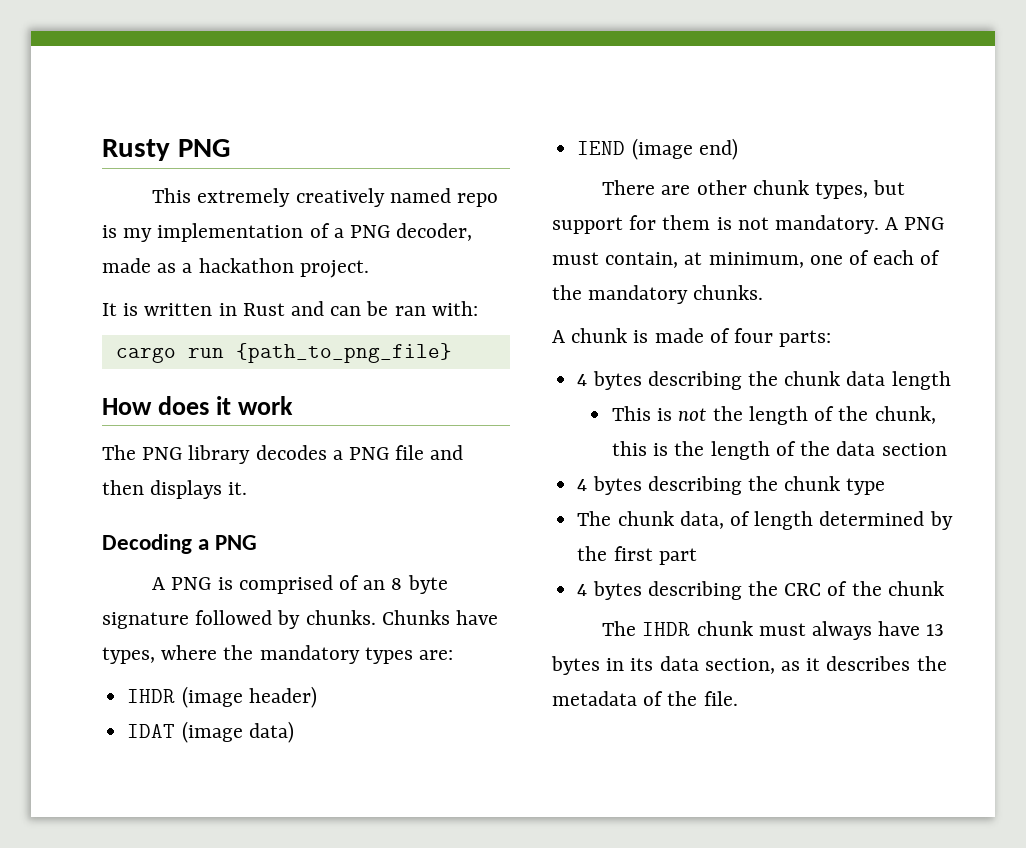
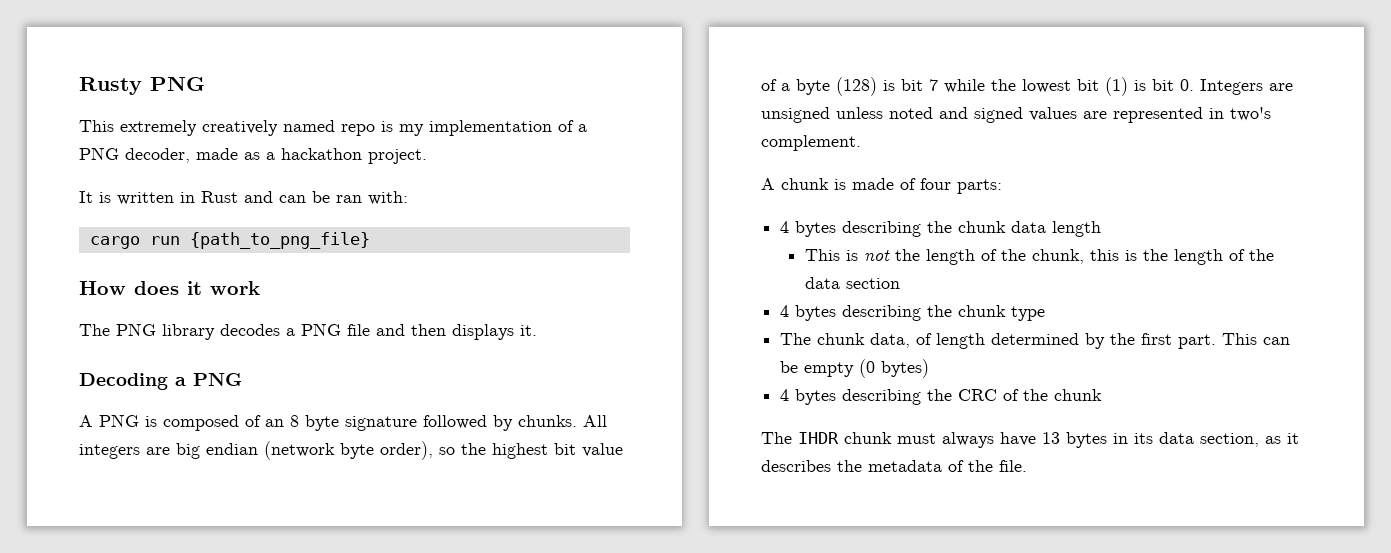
[238,575,333,594] comprised -> [163,415,239,431] composed
[381,610,499,625] [102,645,454,664] [127,686,317,708] [127,721,294,743] [577,138,738,160] [602,180,906,199] [552,215,945,234] [552,250,941,268] [552,285,764,304] Chunks have types, where the mandatory types are: // IHDR (image header) // IDAT (image data) // IEND (image end) // There are other chunk types, but support for them is not mandatory. A PNG must contain, at minimum, one of each of the mandatory chunks. -> [583,415,607,427] [79,441,623,460] [761,77,1293,96] [761,107,1271,123] [761,135,861,151] All integers are big endian (network byte order), so the highest bit value of a byte (128) is bit 7 while the lowest bit (1) is bit 0. Integers are unsigned unless noted and signed values are represented in two's complement.
[658,548,697,565] part -> [1178,333,1291,349] [780,359,930,378] part. This can be empty (0 bytes)

